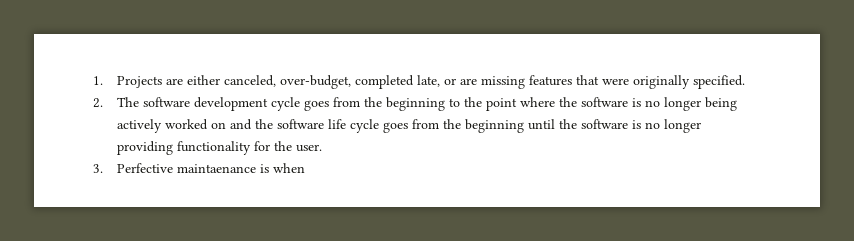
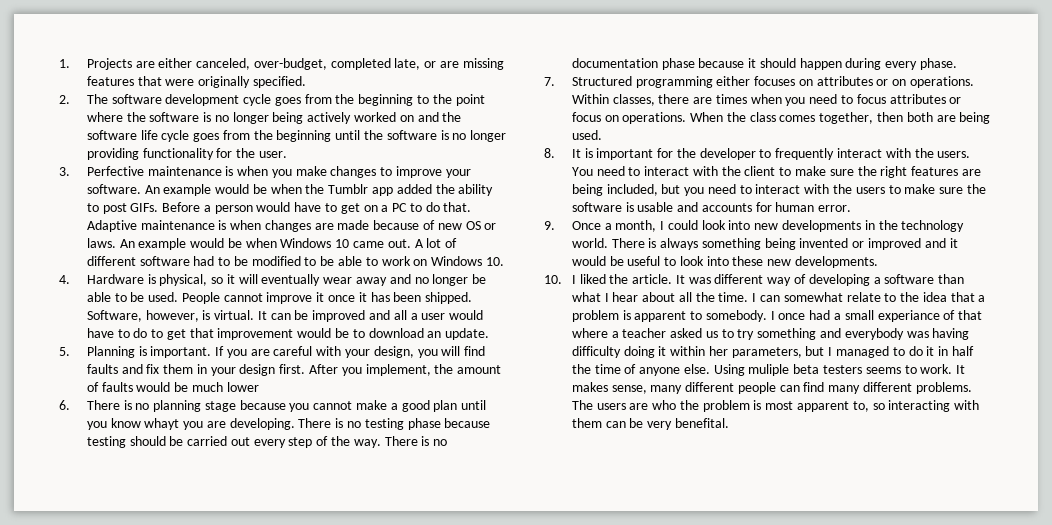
[177,163,306,173] maintaenance is when -> [147,166,471,178] [86,184,494,196] [86,202,472,214] [86,220,497,232] [86,238,458,250] [86,256,504,266] [59,274,487,286] [86,292,473,304] [86,310,484,322] [86,328,490,340] [59,346,486,358] [86,364,502,376] [86,382,259,392] [59,400,487,412] [86,418,491,430] [86,436,448,448] [571,58,958,70] [544,76,975,88] [571,94,962,106] [571,112,991,124] [571,130,602,140] [544,148,971,160] [571,166,981,178] [571,184,986,196] [571,202,852,212] [544,220,965,232] [571,238,958,250] [571,256,879,268] [544,274,965,286] [571,292,986,302] [571,310,983,322] [571,328,970,340] [571,346,974,358] [571,364,966,376] [571,382,972,394] [571,400,980,412] [571,418,729,430] maintenance is when you make changes to improve your software. An example would be when the Tumblr app added the ability to post GIFs. Before a person would have to get on a PC to do that. Adaptive maintenance is when changes are made because of new OS or laws. An example would be when Windows 10 came out. A lot of different software had to be modified to be able to work on Windows 10. // 4. Hardware is physical, so it will eventually wear away and no longer be able to be used. People cannot improve it once it has been shipped. Software, however, is virtual. It can be improved and all a user would have to do to get that improvement would be to download an update. // 5. Planning is important. If you are careful with your design, you will find faults and fix them in your design first. After you implement, the amount of faults would be much lower // 6. There is no planning stage because you cannot make a good plan until you know whayt you are developing. There is no testing phase because testing should be carried out every step of the way. There is no documentation phase because it should happen during every phase. // 7. Structured programming either focuses on attributes or on operations. Within classes, there are times when you need to focus attributes or focus on operations. When the class comes together, then both are being used. // 8. It is important for the developer to frequently interact with the users. You need to interact with the client to make sure the right features are being included, but you need to interact with the users to make sure the software is usable and accounts for human error. // 9. Once a month, I could look into new developments in the technology world. There is always something being invented or improved and it would be useful to look into these new developments. // 10. I liked the article. It was different way of developing a software than what I hear about all the time. I can somewhat relate to the idea that a problem is apparent to somebody. I once had a small experiance of that where a teacher asked us to try something and everybody was having difficulty doing it within her parameters, but I managed to do it in half the time of anyone else. Using muliple beta testers seems to work. It makes sense, many different people can find many different problems. The users are who the problem is most apparent to, so interacting with them can be very benefital.

